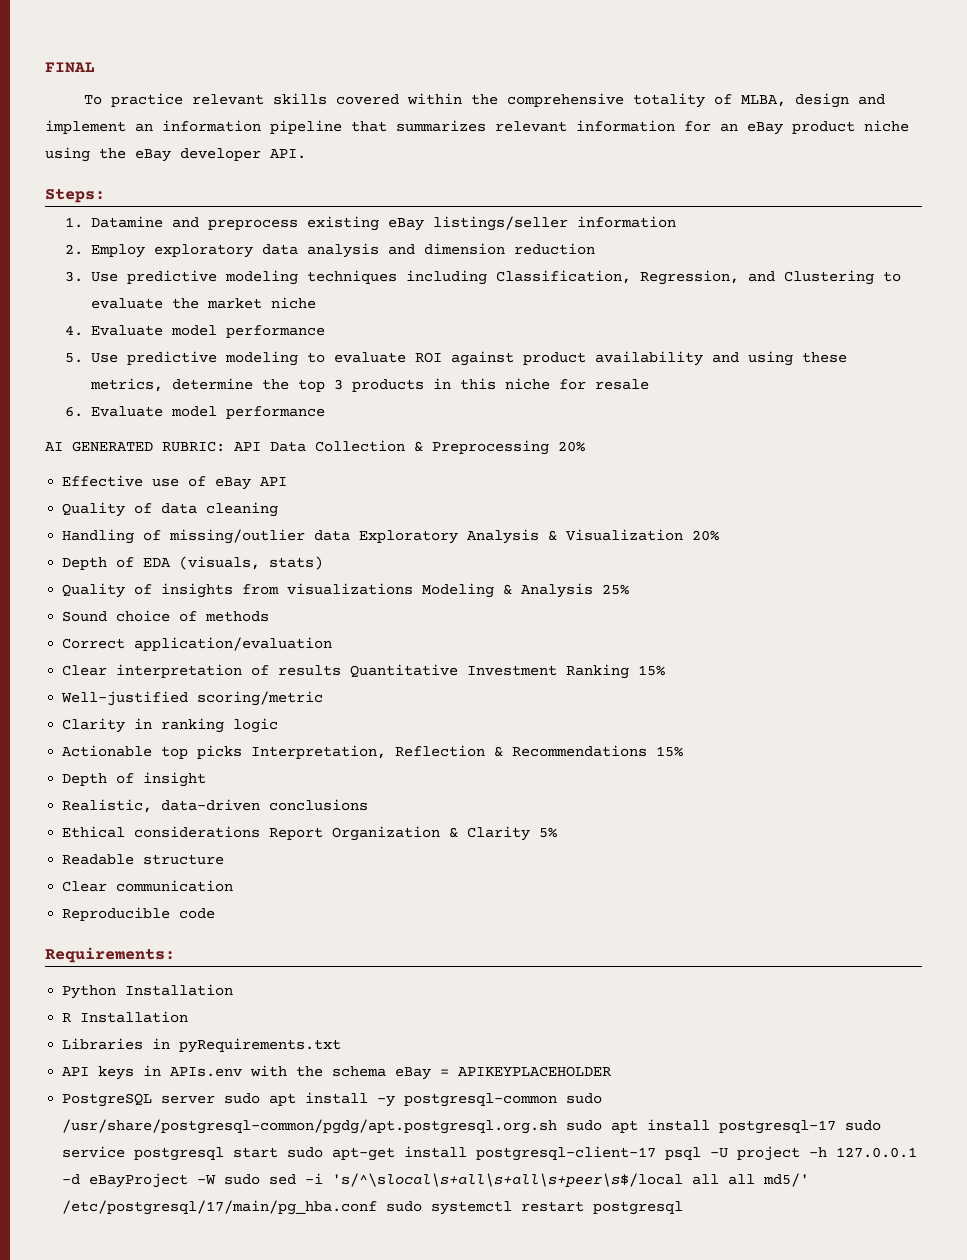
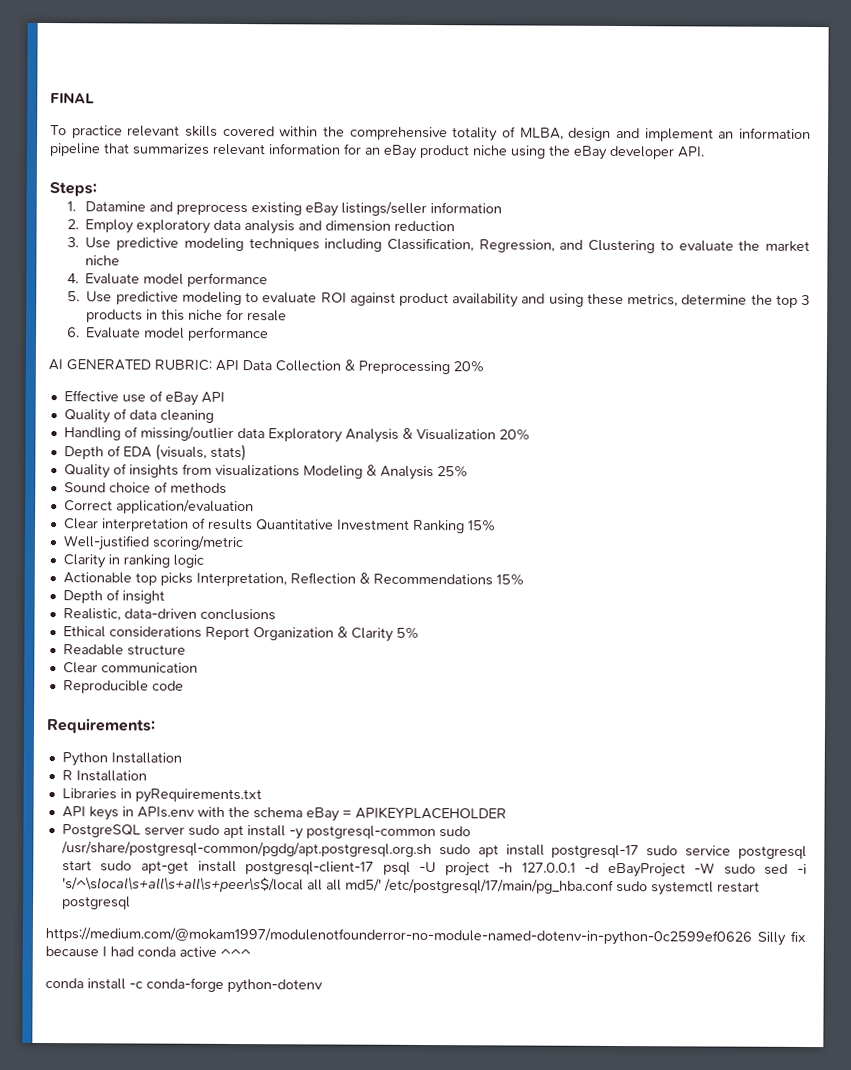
(684, 1208) none -> [45,927,806,946] [45,946,251,958] [45,977,323,994] // https://medium.com/@mokam1997/modulenotfounderror-no-module-named-dotenv-in-python-0c2599ef0626 Silly fix because I had conda active ^^^ // conda install -c conda-forge python-dotenv

